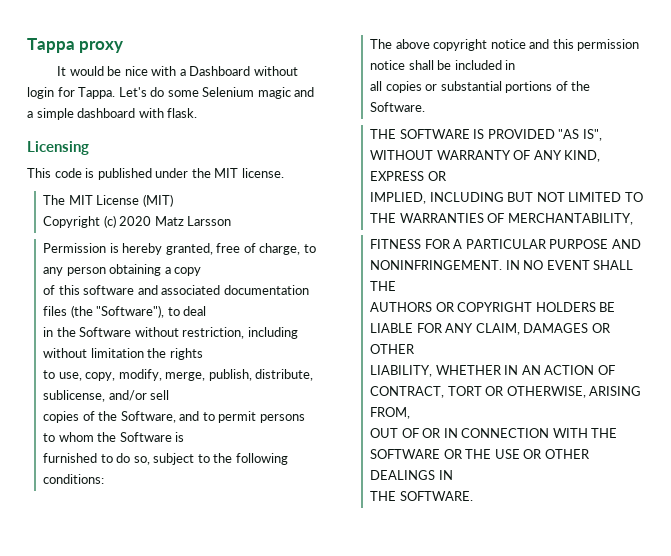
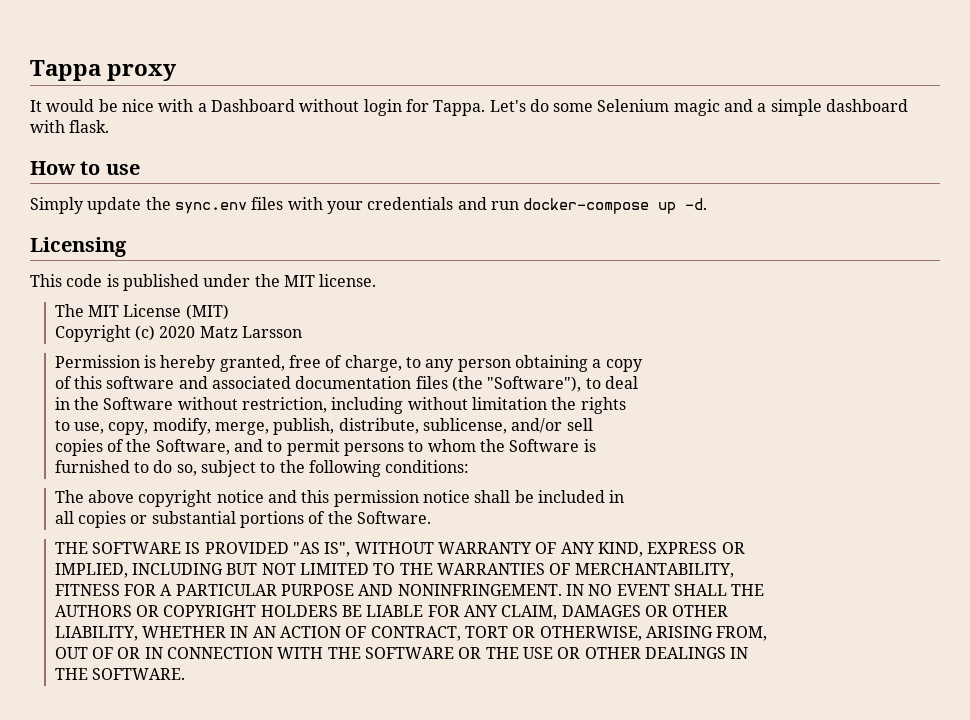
(198, 113) none -> [30,161,140,175] [30,197,708,214] // How to use // Simply update the sync.env files with your credentials and run docker-compose up -d.

